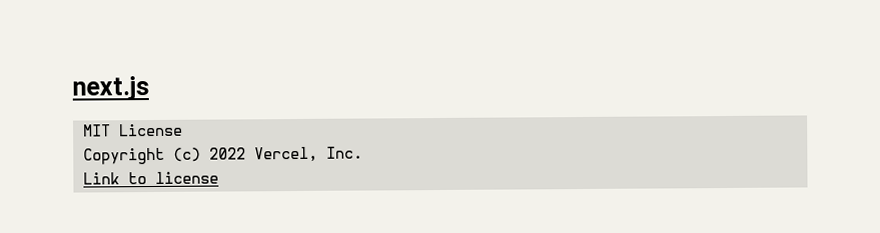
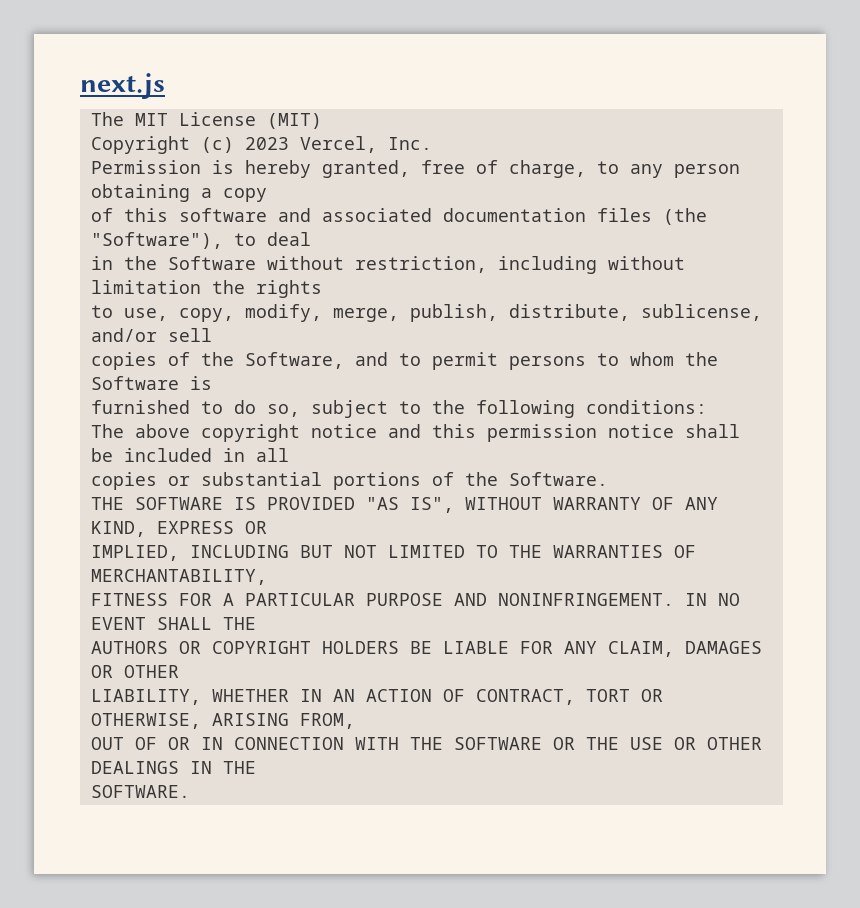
(149, 88) none -> [91,112,125,126] The
(183, 130) none -> [267,113,323,129] (MIT)
[208,147,246,160] 2022 -> [245,137,290,150] 2023
[82,171,219,185] Link to license -> [91,160,741,178] [91,184,268,202] [91,208,708,225] [91,232,312,249] [91,256,686,274] [91,280,323,298] [91,304,763,322] [91,328,213,342] [91,352,719,370] [91,376,213,390] [91,400,708,418] [91,424,741,442] [91,448,290,462] [91,472,609,490] [91,497,719,513] [91,521,268,537] [91,545,697,561] [91,569,268,585] [91,593,741,606] [91,617,257,630] [91,641,763,657] [91,665,180,678] [91,689,664,705] [91,713,356,729] [91,737,763,750] [91,761,257,774] [91,785,191,798] Permission is hereby granted, free of charge, to any person obtaining a copy // of this software and associated documentation files (the "Software"), to deal // in the Software without restriction, including without limitation the rights // to use, copy, modify, merge, publish, distribute, sublicense, and/or sell // copies of the Software, and to permit persons to whom the Software is // furnished to do so, subject to the following conditions: // The above copyright notice and this permission notice shall be included in all // copies or substantial portions of the Software. // THE SOFTWARE IS PROVIDED "AS IS", WITHOUT WARRANTY OF ANY KIND, EXPRESS OR // IMPLIED, INCLUDING BUT NOT LIMITED TO THE WARRANTIES OF MERCHANTABILITY, // FITNESS FOR A PARTICULAR PURPOSE AND NONINFRINGEMENT. IN NO EVENT SHALL THE // AUTHORS OR COPYRIGHT HOLDERS BE LIABLE FOR ANY CLAIM, DAMAGES OR OTHER // LIABILITY, WHETHER IN AN ACTION OF CONTRACT, TORT OR OTHERWISE, ARISING FROM, // OUT OF OR IN CONNECTION WITH THE SOFTWARE OR THE USE OR OTHER DEALINGS IN THE // SOFTWARE.

